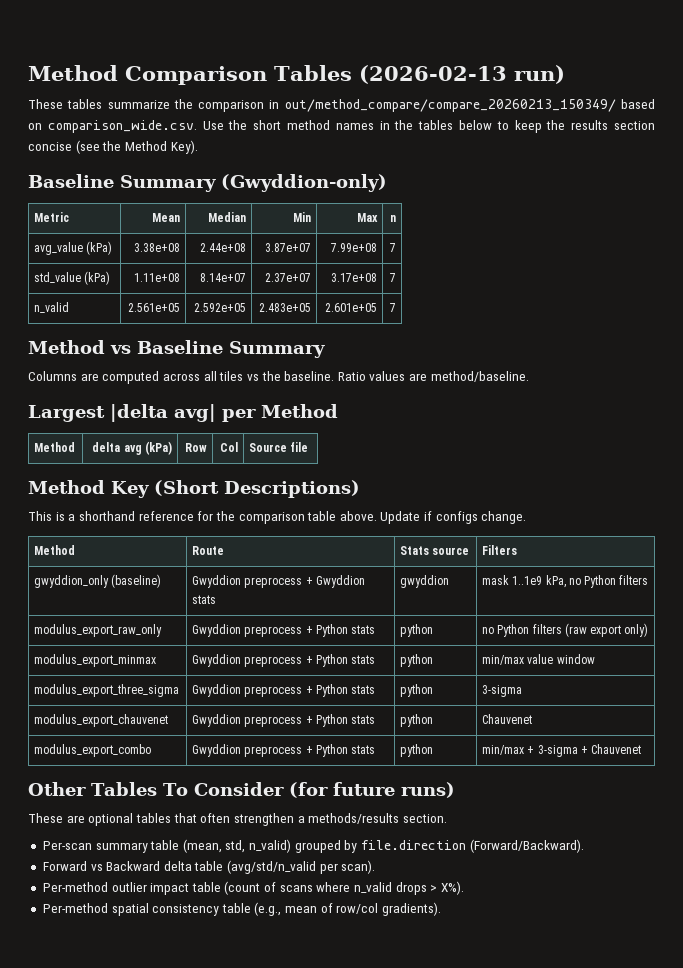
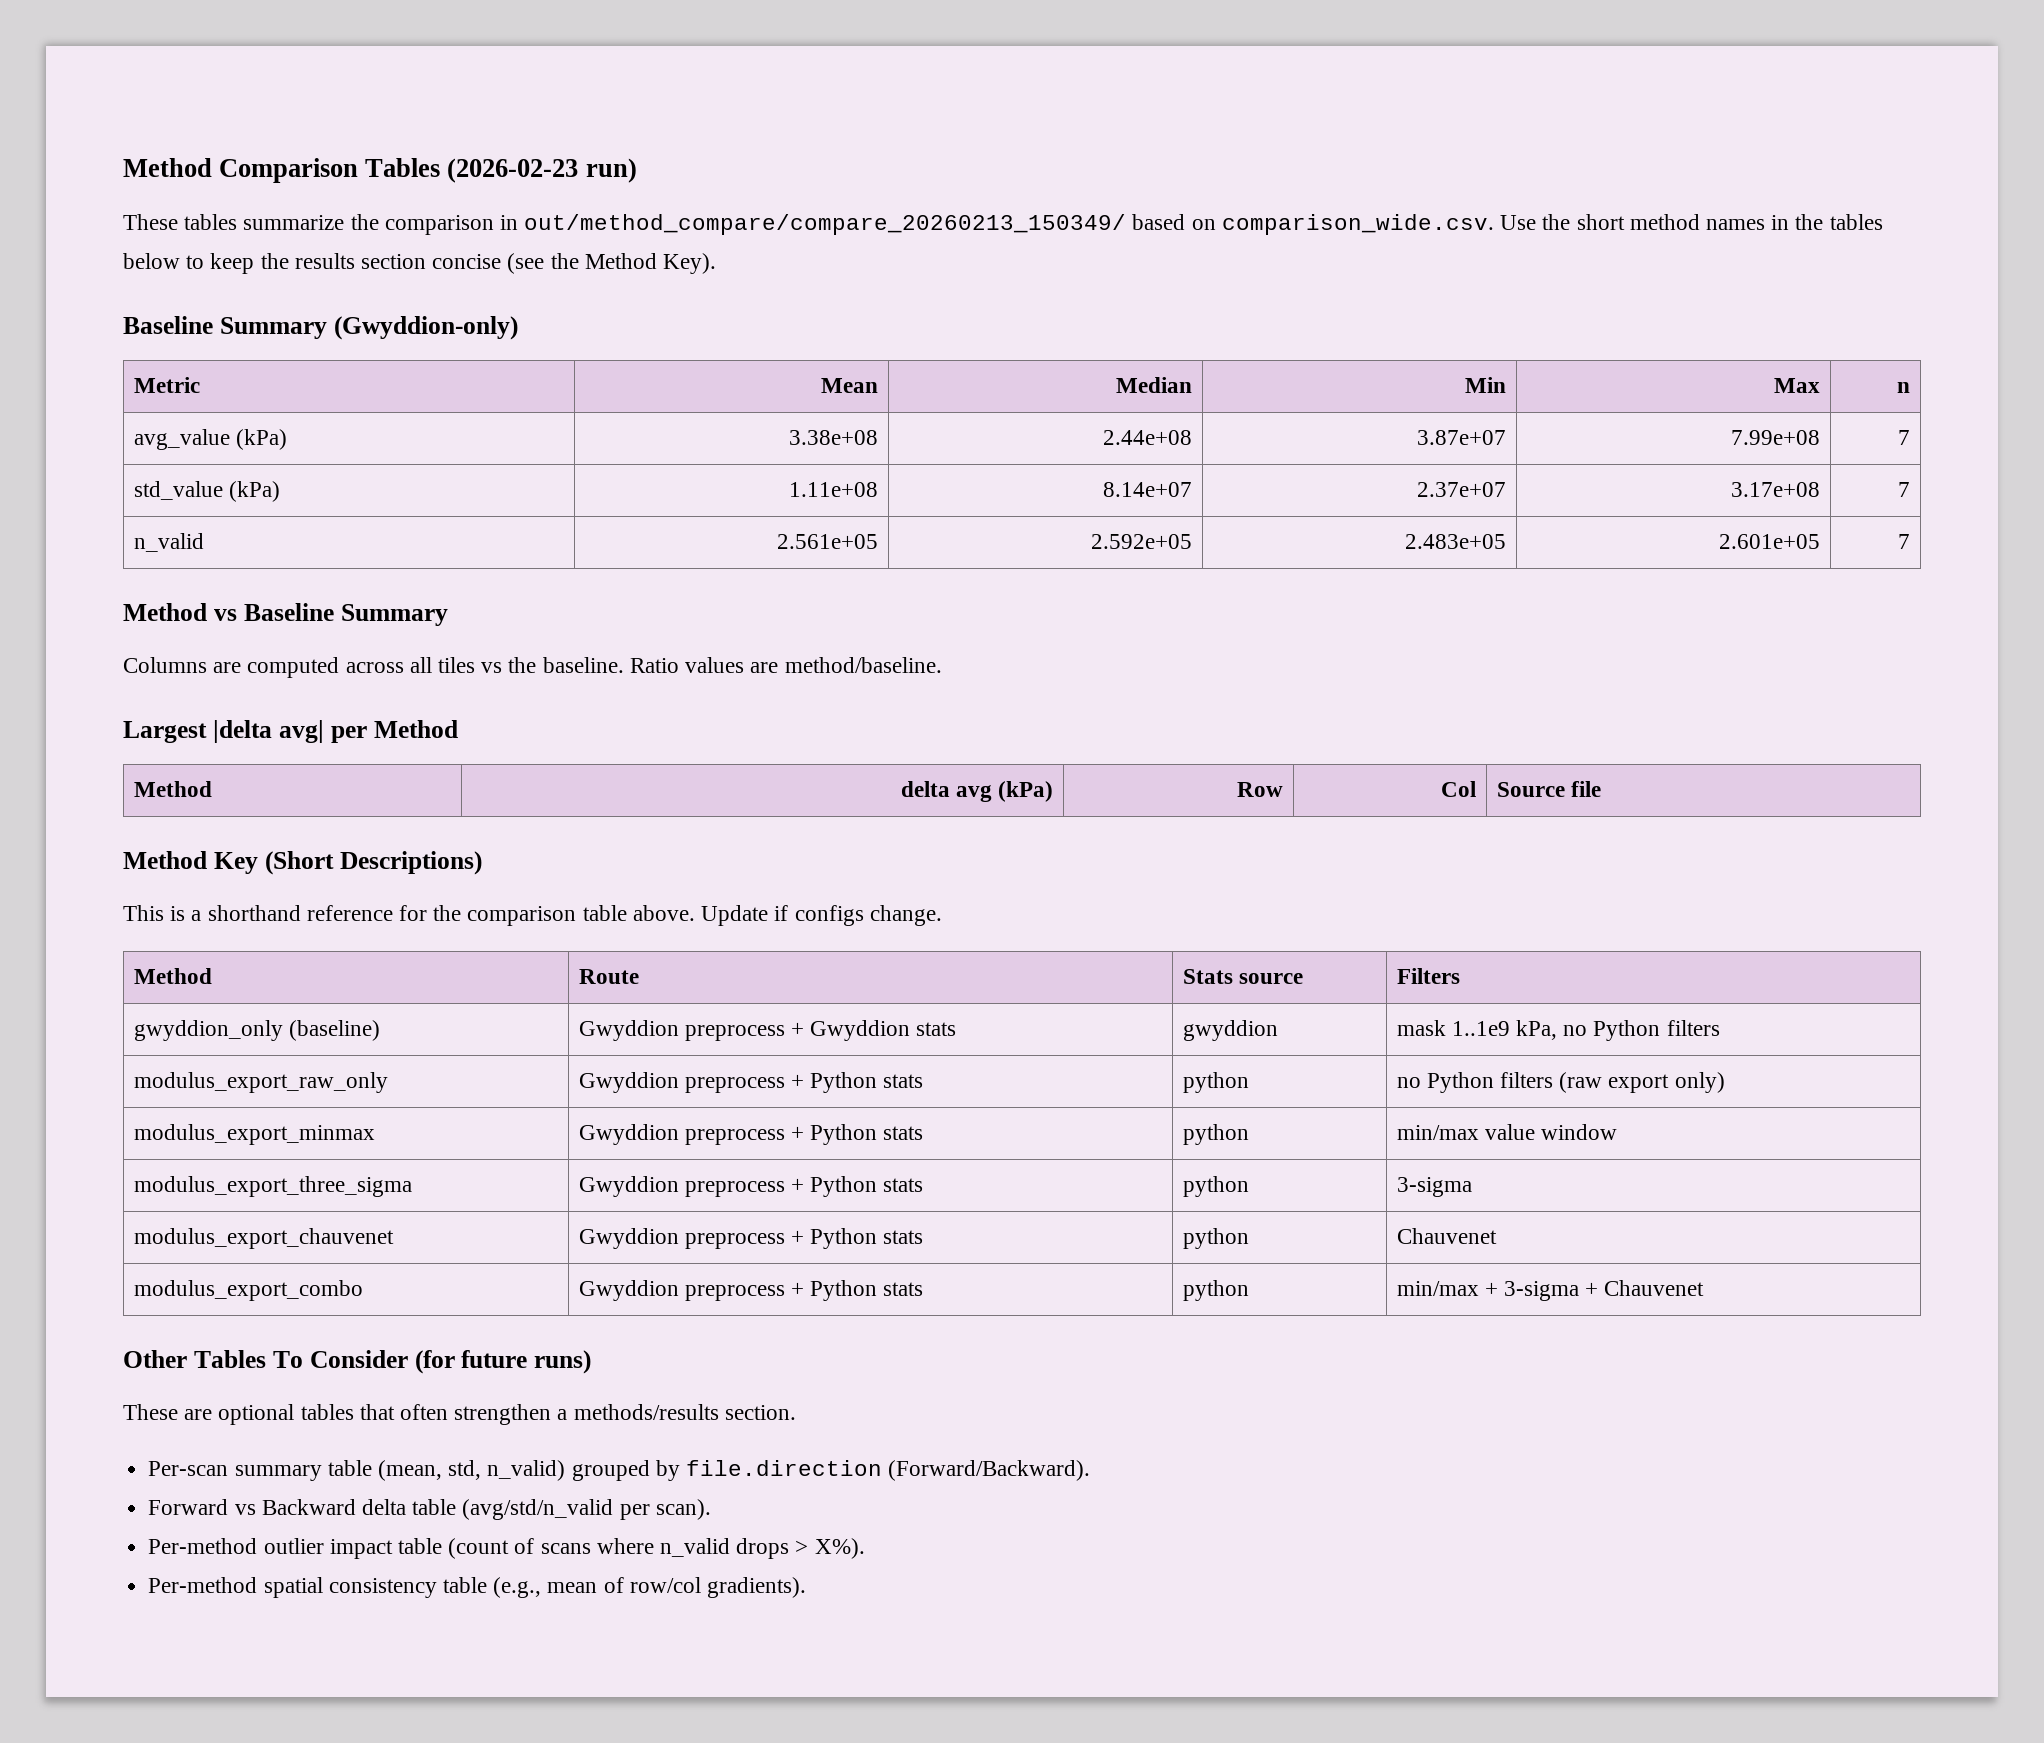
[358,65,507,84] (2026-02-13 -> [447,158,579,183] (2026-02-23

